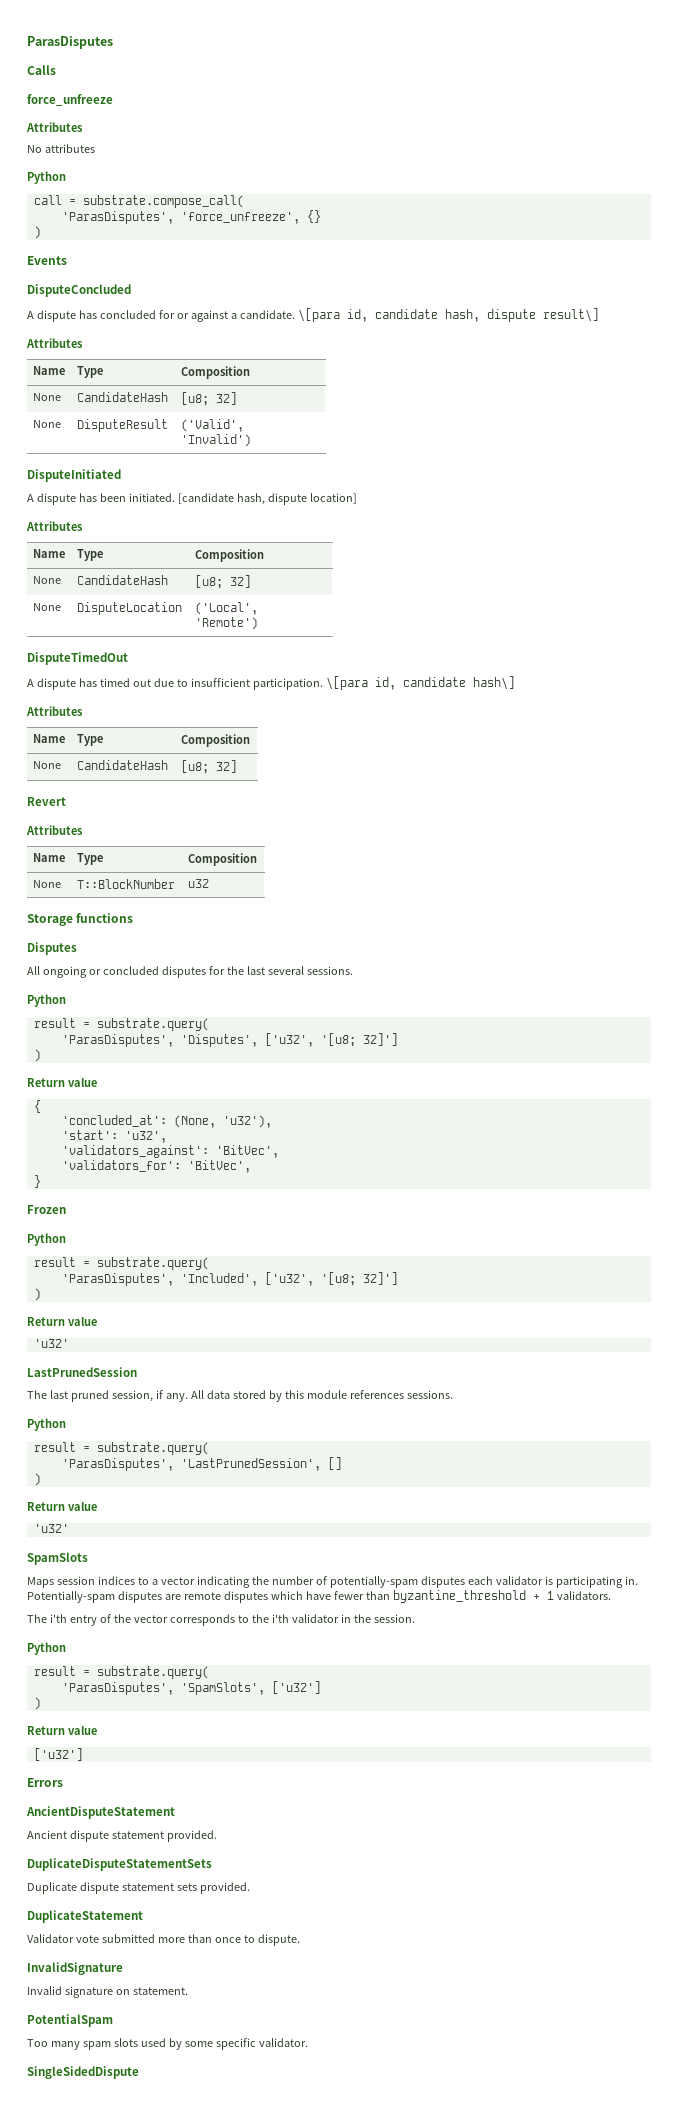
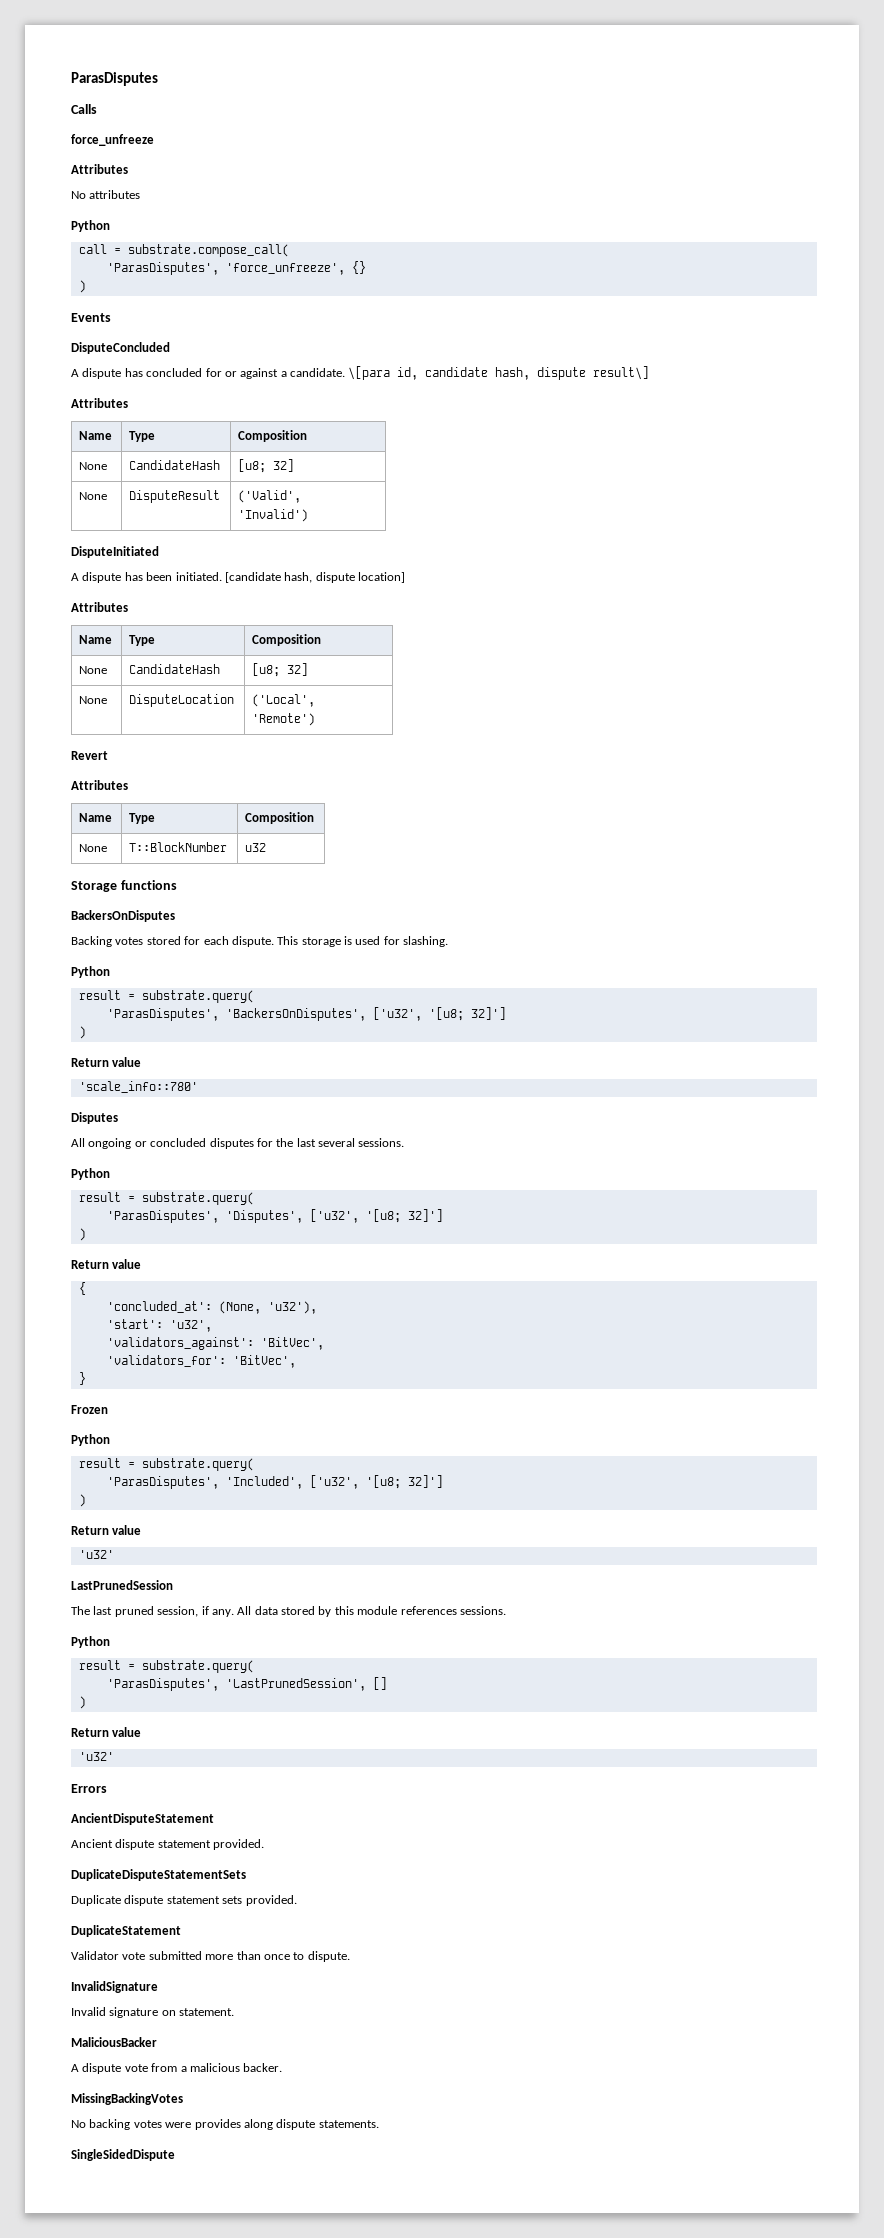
[27,652,128,665] [27,676,515,690] [26,706,83,716] [32,734,65,743] [76,734,103,746] [180,734,250,747] [32,761,61,769] [76,760,168,770] [180,760,237,774] // DisputeTimedOut // A dispute has timed out due to insufficient participation. \[para id, candidate hash\] // Attributes // Name | Type | Composition // None | CandidateHash | [u8; 32] -> (316, 719) none
(134, 918) none -> [71,910,175,922] [71,936,449,947] [71,966,110,978] [78,990,254,1003] [106,1007,506,1021] [78,1026,86,1039] [71,1057,142,1067] [78,1081,198,1093] // BackersOnDisputes // Backing votes stored for each dispute. This storage is used for slashing. // Python // result = substrate.query( // 'ParasDisputes', 'BackersOnDisputes', ['u32', '[u8; 32]'] // ) // Return value // 'scale_info::780'
[27,1552,88,1565] [27,1576,638,1588] [27,1590,611,1603] [27,1614,415,1626] [27,1642,66,1655] [33,1666,209,1679] [61,1681,321,1695] [33,1697,41,1710] [27,1726,97,1735] [33,1748,83,1761] // SpamSlots // Maps session indices to a vector indicating the number of potentially-spam disputes each validator is participating in. Potentially-spam disputes are remote disputes which have fewer than byzantine_threshold + 1 validators. // The i'th entry of the vector corresponds to the i'th validator in the session. // Python // result = substrate.query( // 'ParasDisputes', 'SpamSlots', ['u32'] // ) // Return value // ['u32'] -> (114, 1756) none
[27,2014,113,2027] [27,2038,308,2050] PotentialSpam // Too many spam slots used by some specific validator. -> [71,2037,157,2047] [71,2063,283,2074] [71,2093,183,2105] [71,2119,379,2130] MaliciousBacker // A dispute vote from a malicious backer. // MissingBackingVotes // No backing votes were provides along dispute statements.

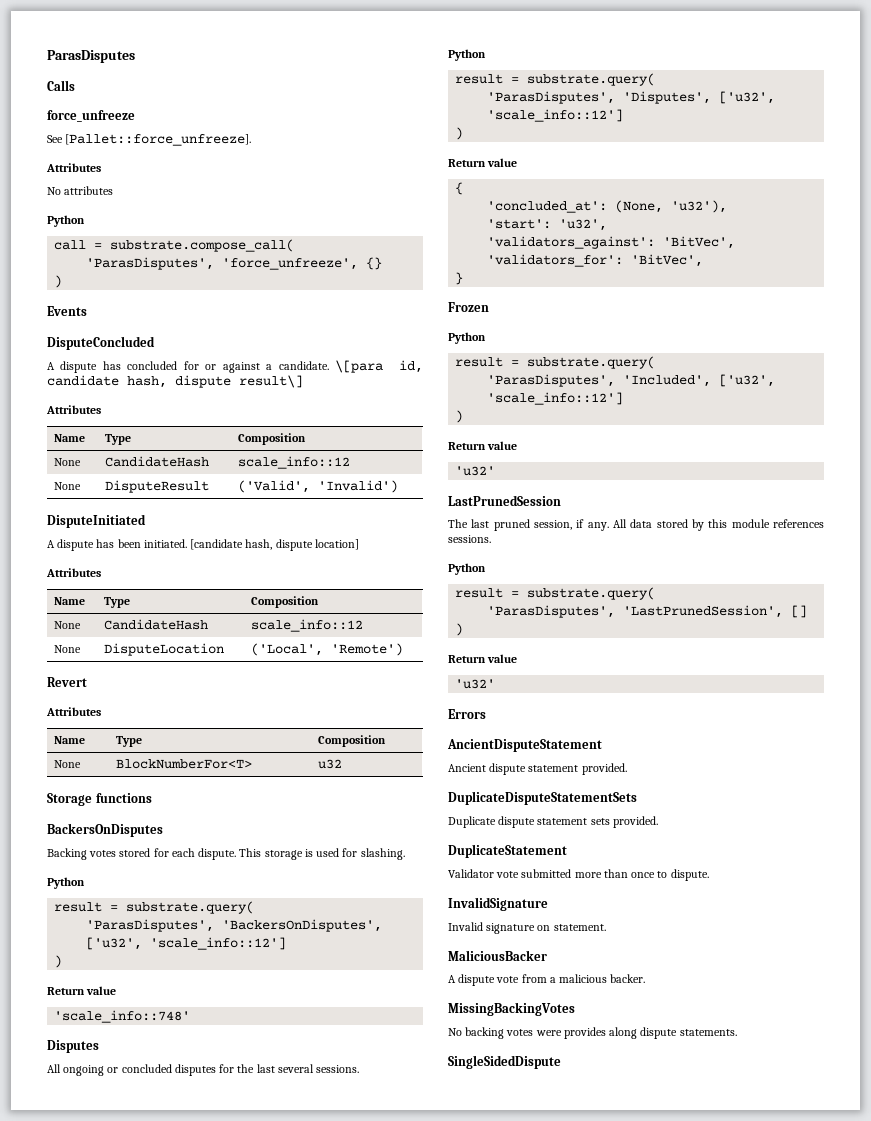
(154, 140) none -> [47,134,252,146] // See [Pallet::force_unfreeze].
[238,459,295,473] [u8; 32] -> [238,456,351,469] scale_info::12
[252,663,309,677] [u8; 32] -> [251,619,364,632] scale_info::12
[129,842,228,852] T::BlockNumber -> [116,759,253,769] BlockNumberFor<T>
[428,1007,506,1021] [78,1026,86,1039] [71,1057,142,1067] [78,1081,198,1093] '[u8; 32]'] // ) // Return value // 'scale_info::780' -> [150,937,287,950] [54,955,63,968] [47,986,117,995] [54,1010,191,1023] 'scale_info::12'] // ) // Return value // 'scale_info::748'
[365,1209,443,1223] '[u8; 32]'] -> [487,109,624,122] 'scale_info::12']
[365,1475,443,1489] '[u8; 32]'] -> [487,392,624,405] 'scale_info::12']

